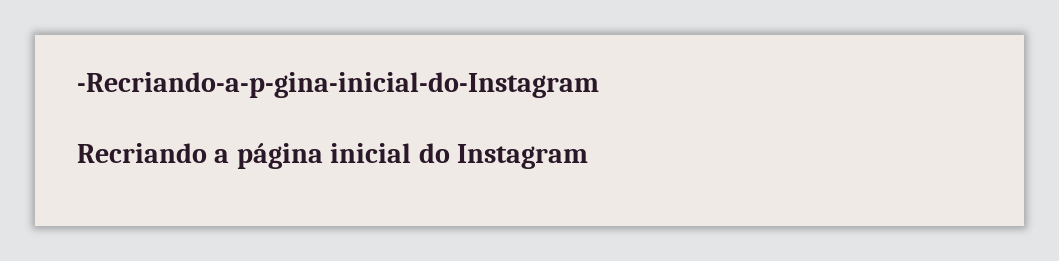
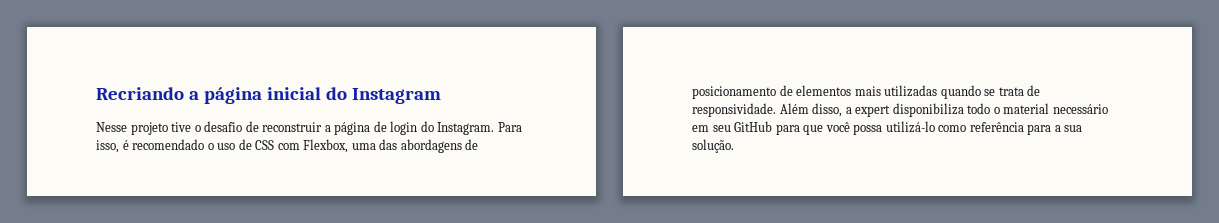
[77,72,599,98] -Recriando-a-p-gina-inicial-do-Instagram // -> (96, 93) none
(589, 156) none -> [96,121,522,135] [96,139,479,153] [692,85,1041,99] [692,103,1108,117] [692,121,1083,135] [692,139,734,153] // Nesse projeto tive o desafio de reconstruir a página de login do Instagram. Para isso, é recomendado o uso de CSS com Flexbox, uma das abordagens de posicionamento de elementos mais utilizadas quando se trata de responsividade. Além disso, a expert disponibiliza todo o material necessário em seu GitHub para que você possa utilizá-lo como referência para a sua solução.

